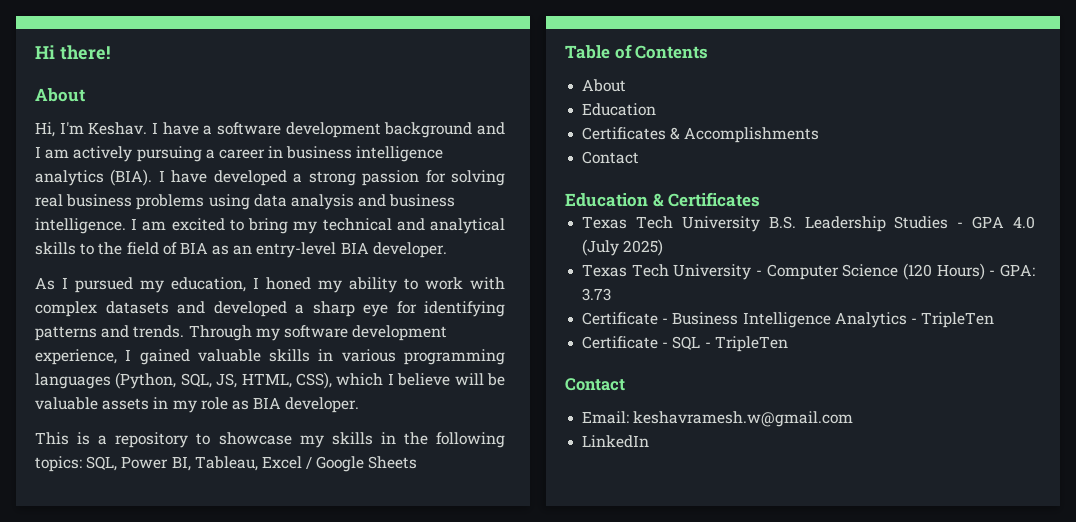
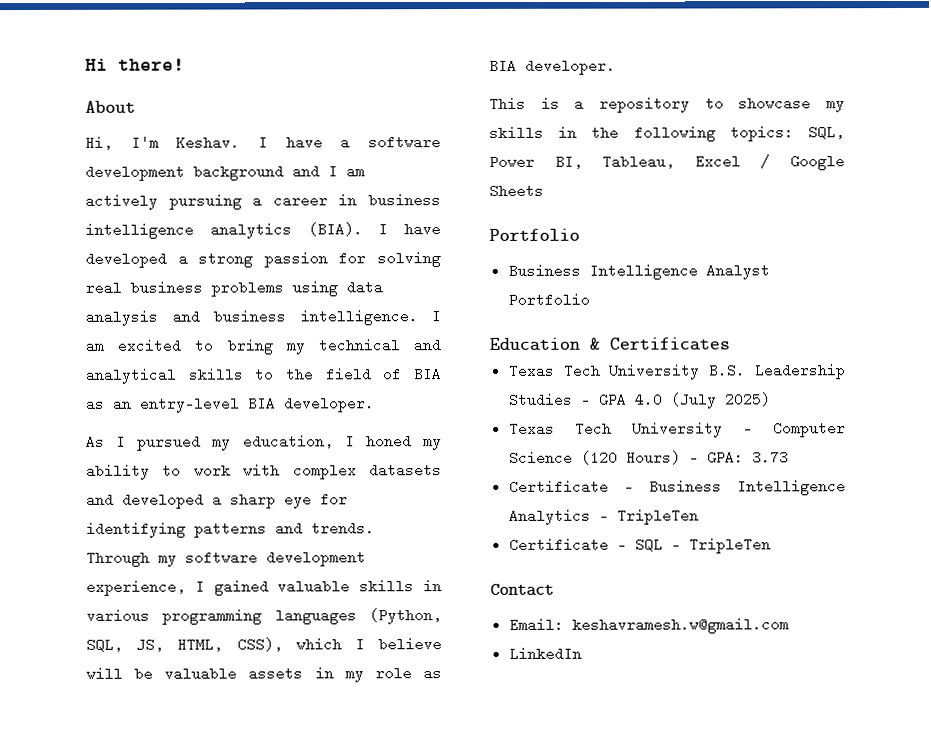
[565,44,709,59] [582,79,627,92] [582,103,657,116] [582,127,820,143] [582,151,640,164] Table of Contents // About // Education // Certificates & Accomplishments // Contact -> [489,228,580,241] [507,263,770,280] [507,292,590,307] Portfolio // Business Intelligence Analyst Portfolio

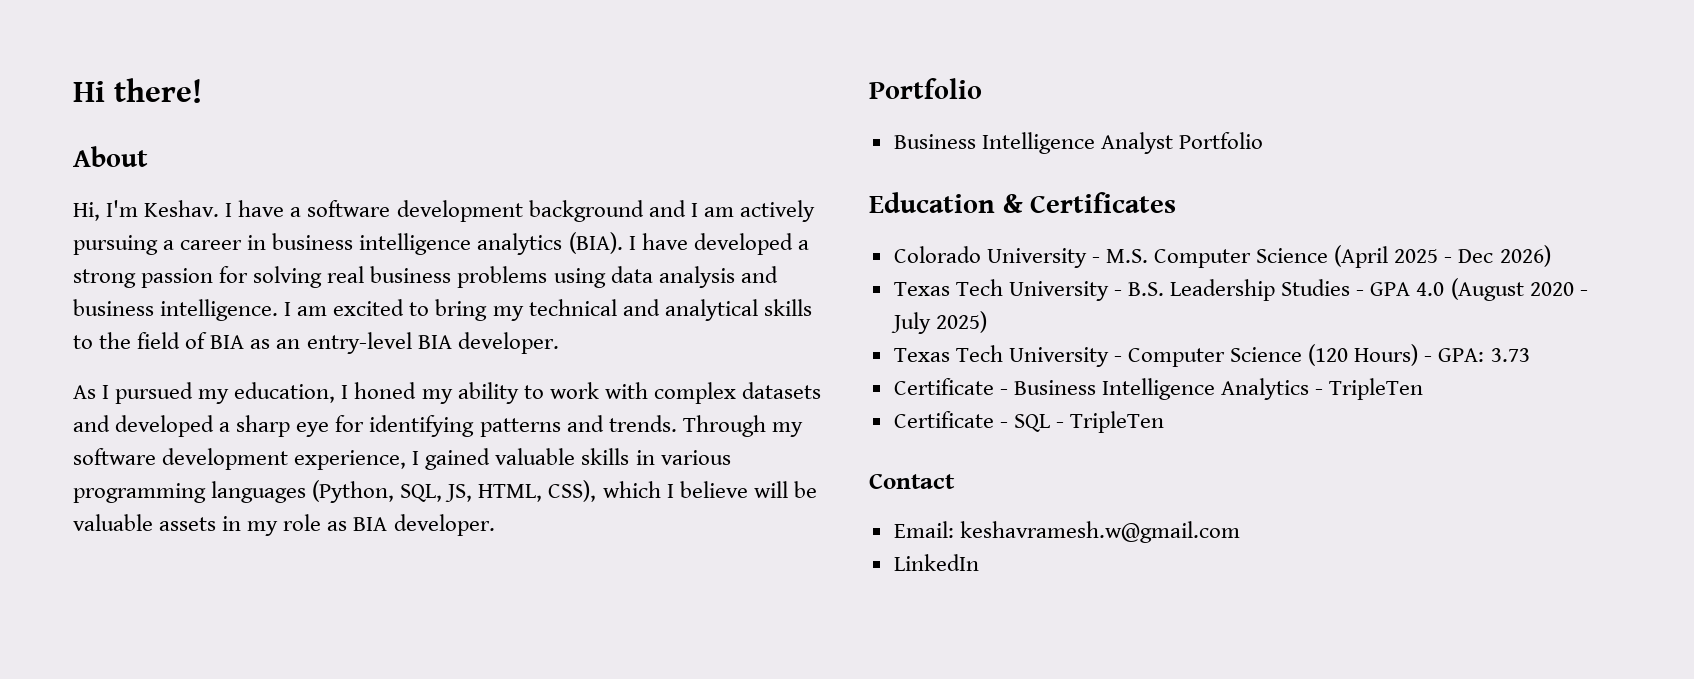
[489,96,845,113] [489,125,845,142] [489,154,845,171] [489,183,544,198] // This is a repository to showcase my skills in the following topics: SQL, Power BI, Tableau, Excel / Google Sheets -> (495, 525) none
[507,363,701,380] // Texas Tech University -> [893,245,1551,268] [893,279,1122,301] // Colorado University - M.S. Computer Science (April 2025 - Dec 2026) // Texas Tech University -
[670,392,717,409] (July -> [1450,278,1588,301] [890,312,931,334] (August 2020 - July

